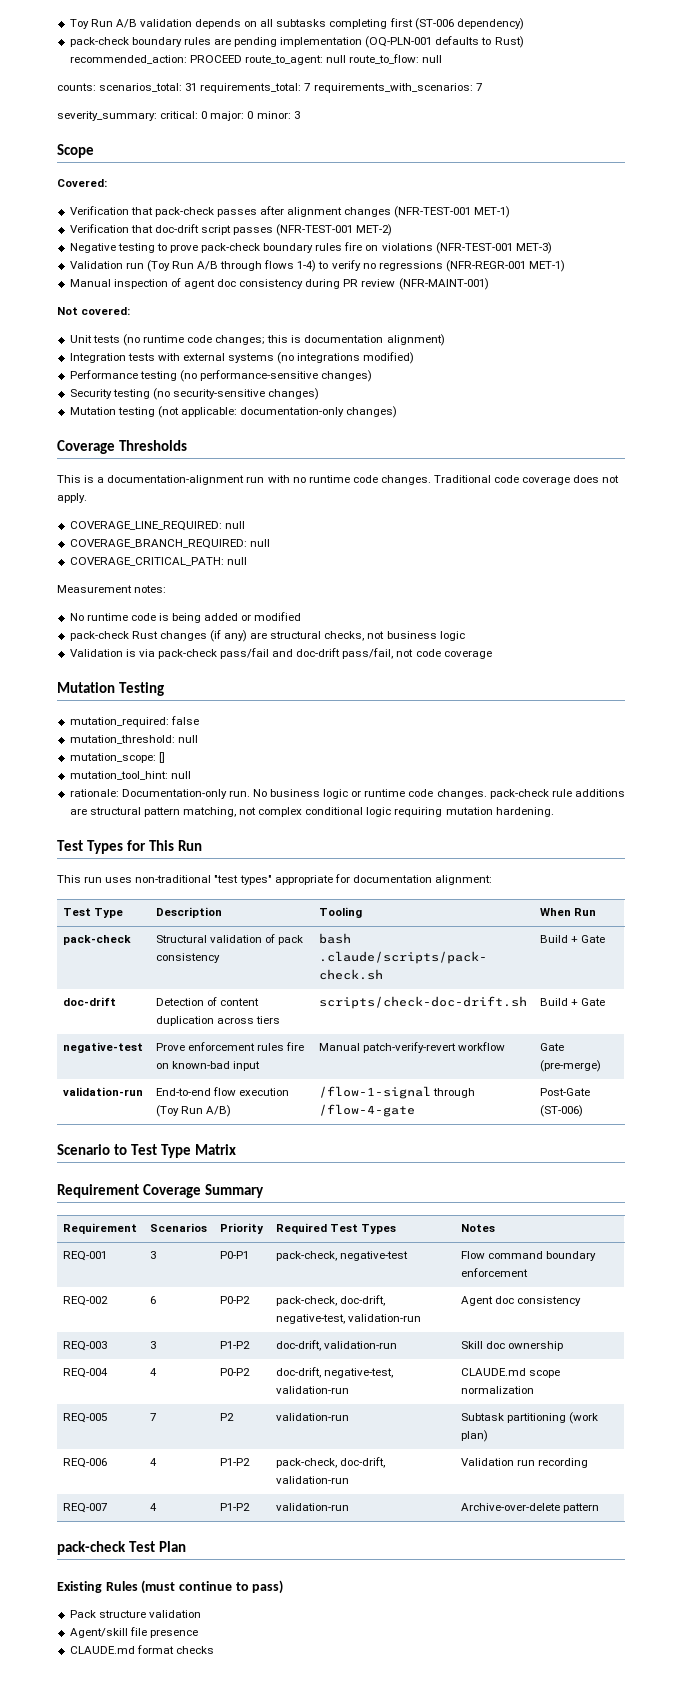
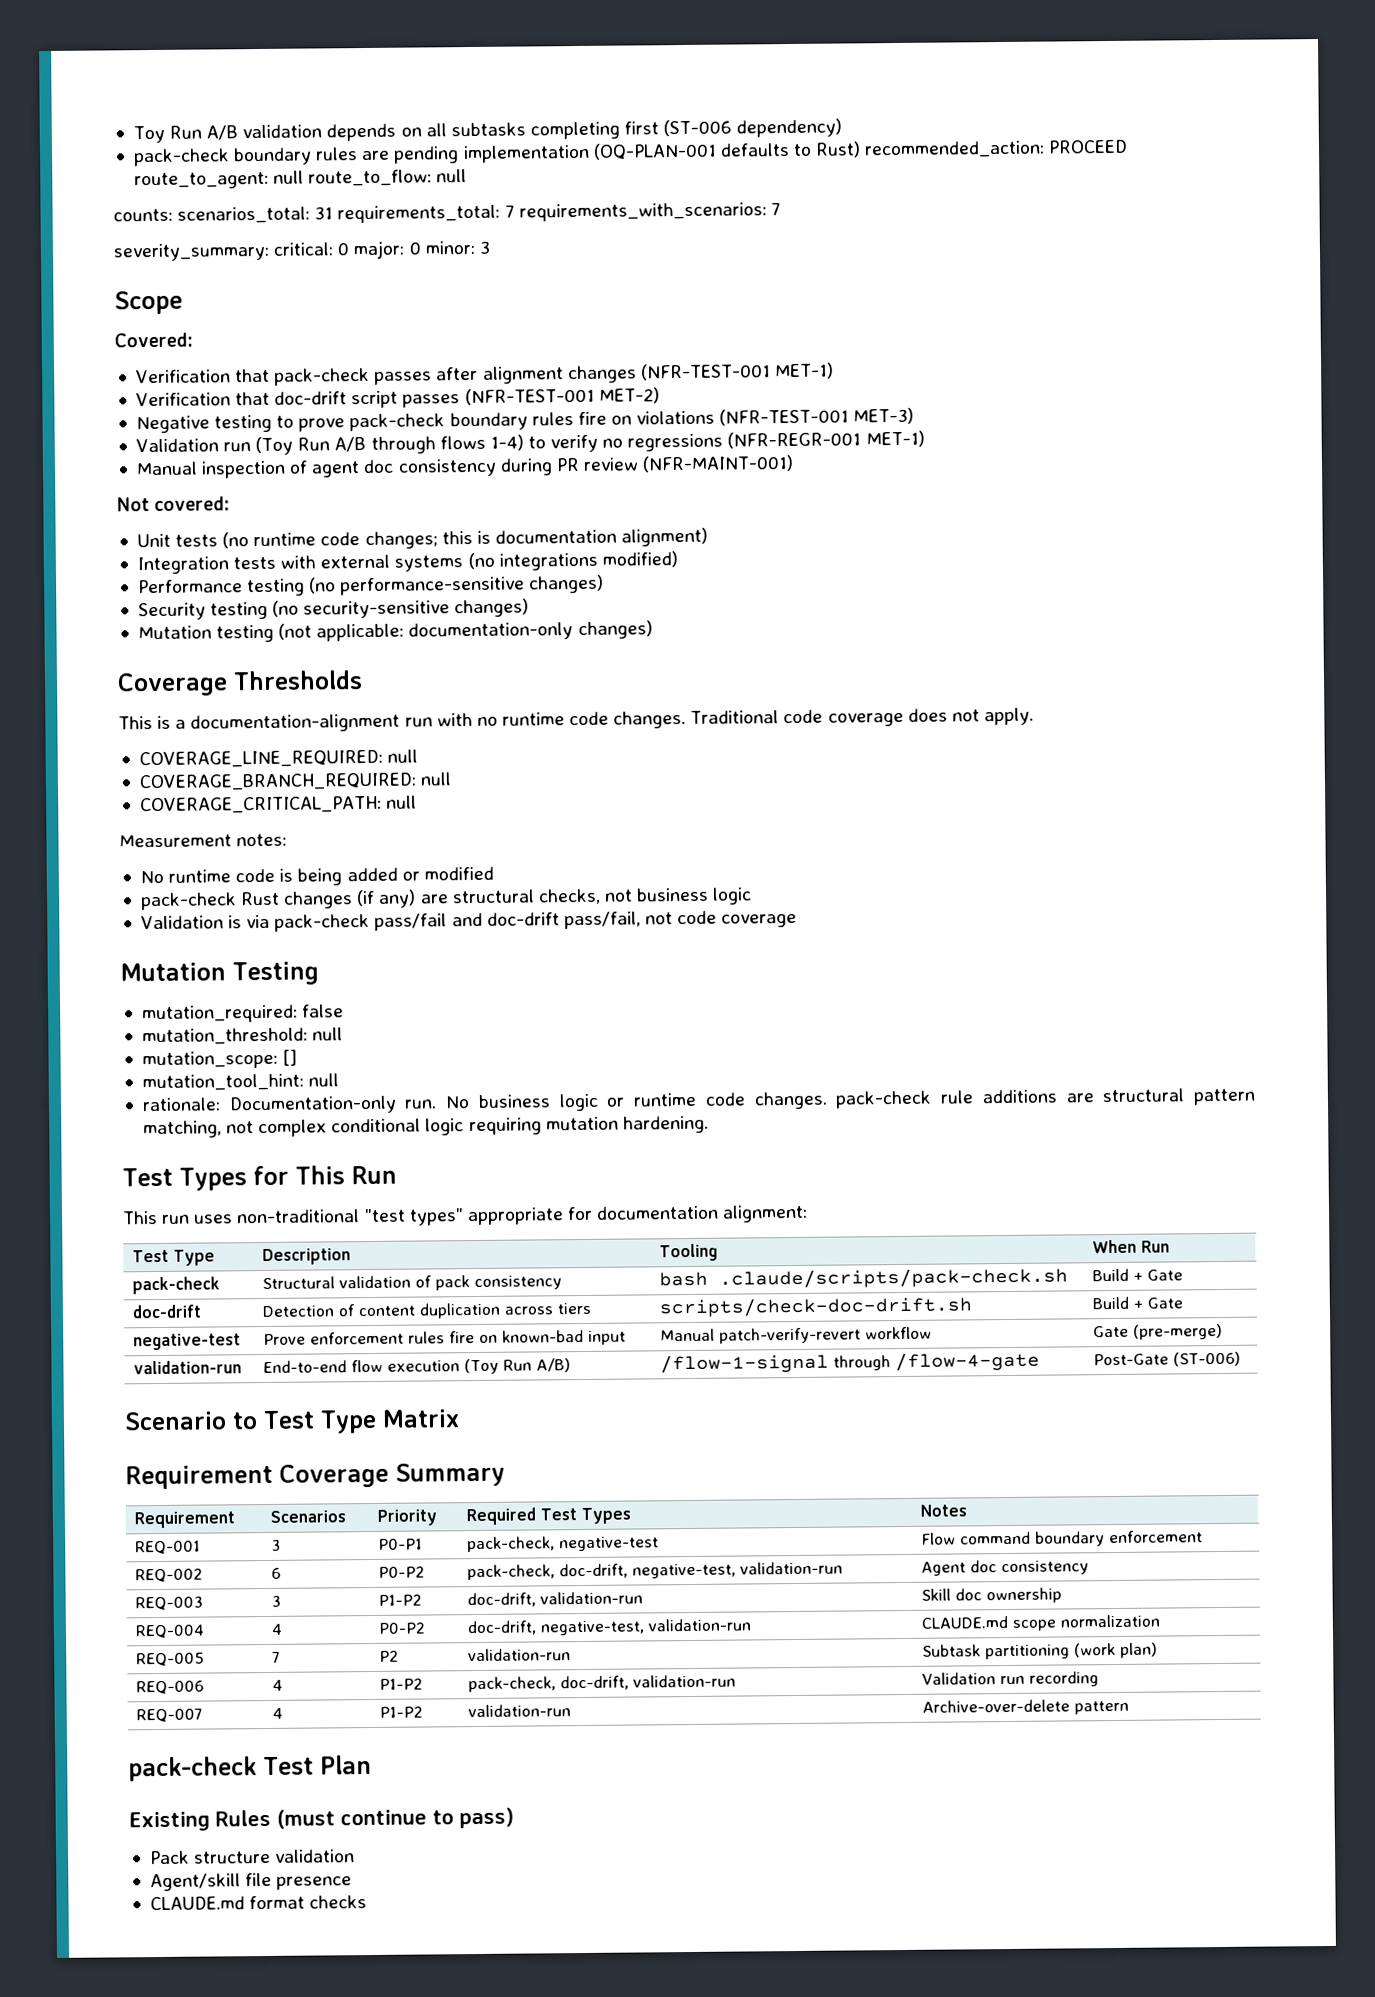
[365,36,433,48] (OQ-PLN-001 -> [592,142,717,160] (OQ-PLAN-001

